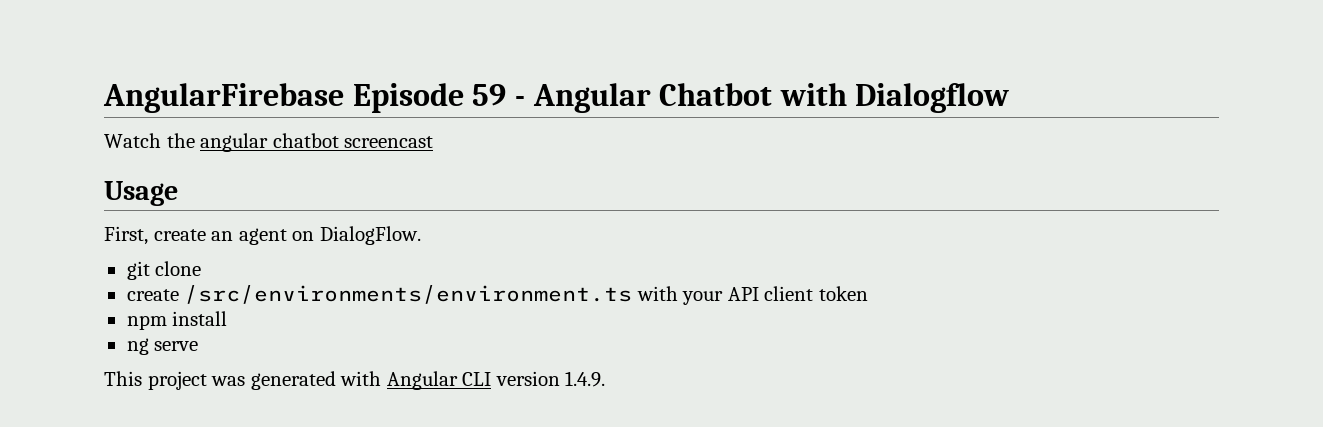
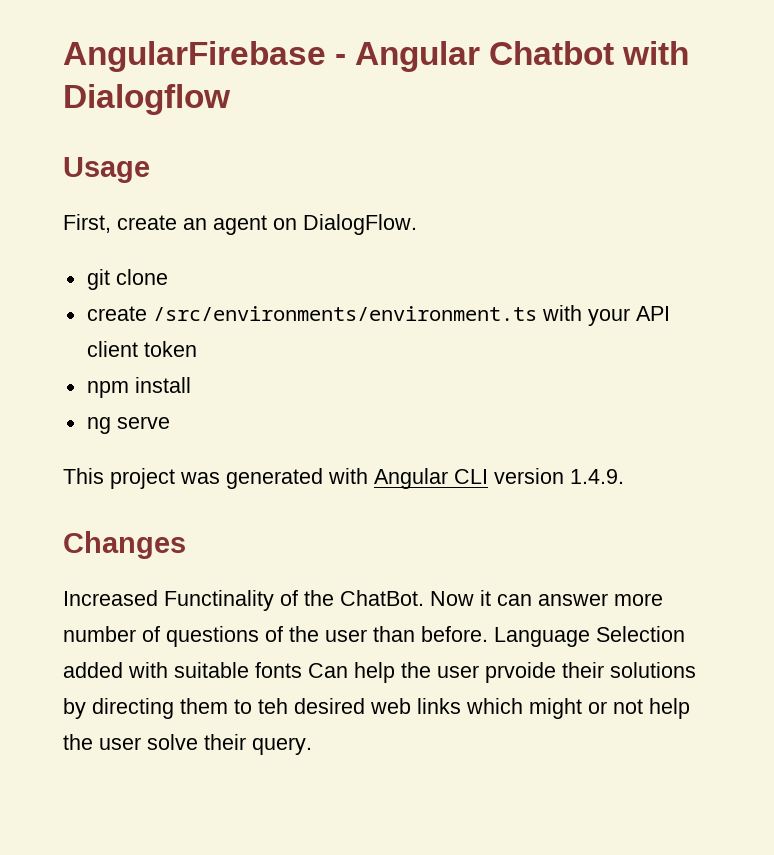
[352,83,507,113] Episode 59 -> (326, 56) none
[104,133,434,152] // Watch the angular chatbot screencast -> (231, 99) none
(606, 379) none -> [63,531,186,559] [63,590,663,611] [63,626,685,647] [63,662,696,683] [63,698,690,719] [63,734,312,755] // Changes // Increased Functinality of the ChatBot. Now it can answer more number of questions of the user than before. Language Selection added with suitable fonts Can help the user prvoide their solutions by directing them to teh desired web links which might or not help the user solve their query.

